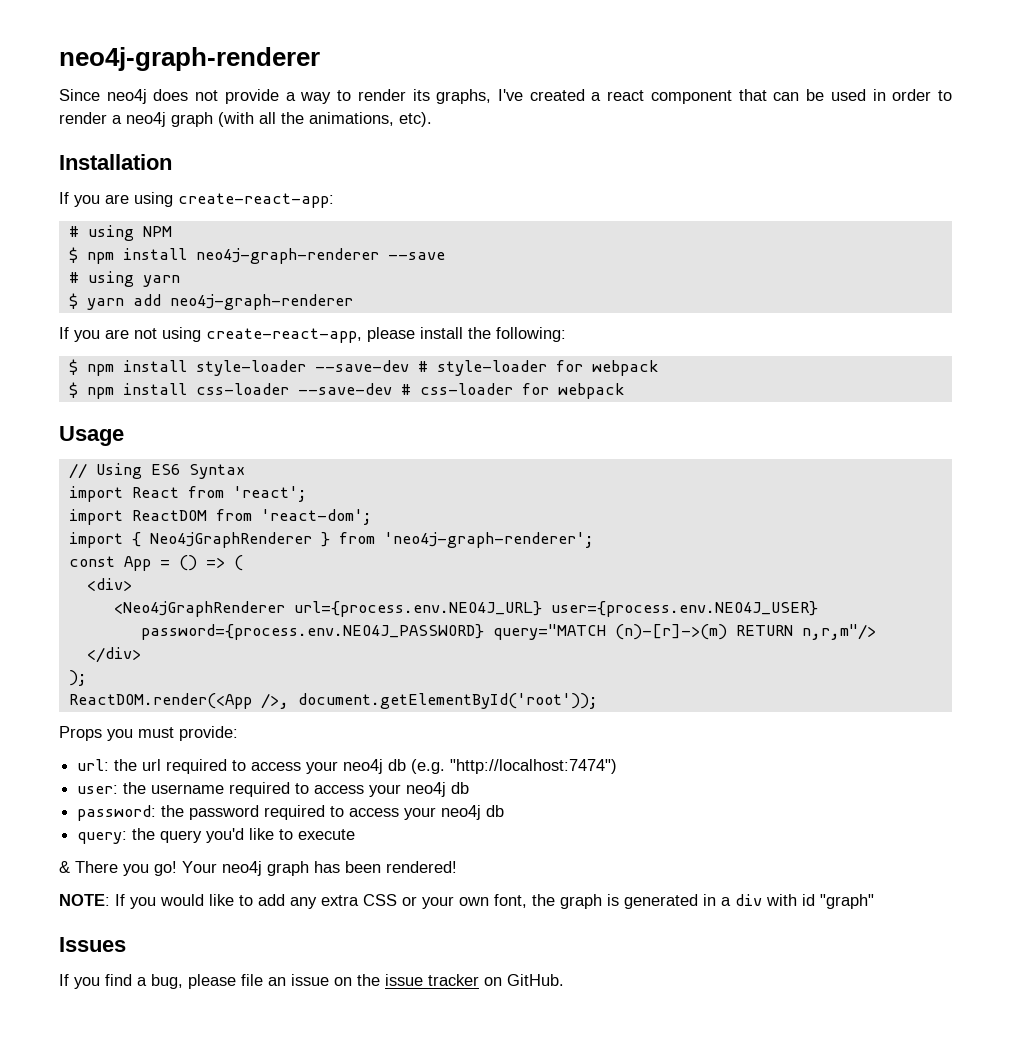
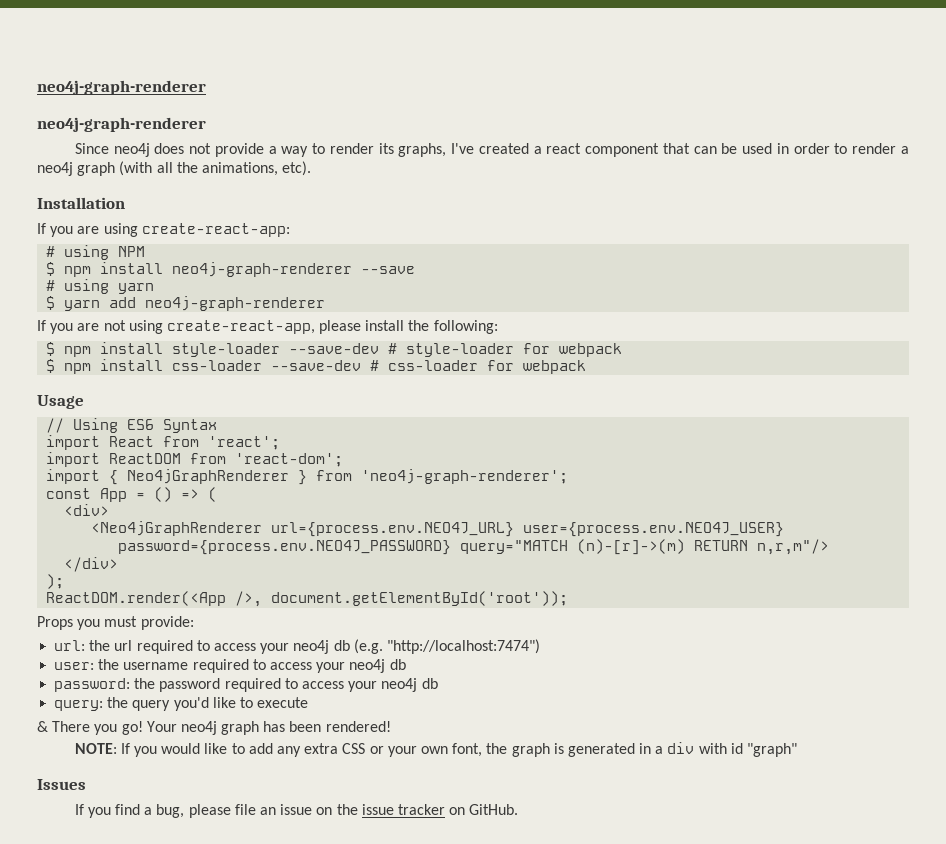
[59,47,320,71] neo4j-graph-renderer -> [37,80,206,95] [37,117,206,132] neo4j-graph-renderer // neo4j-graph-renderer

